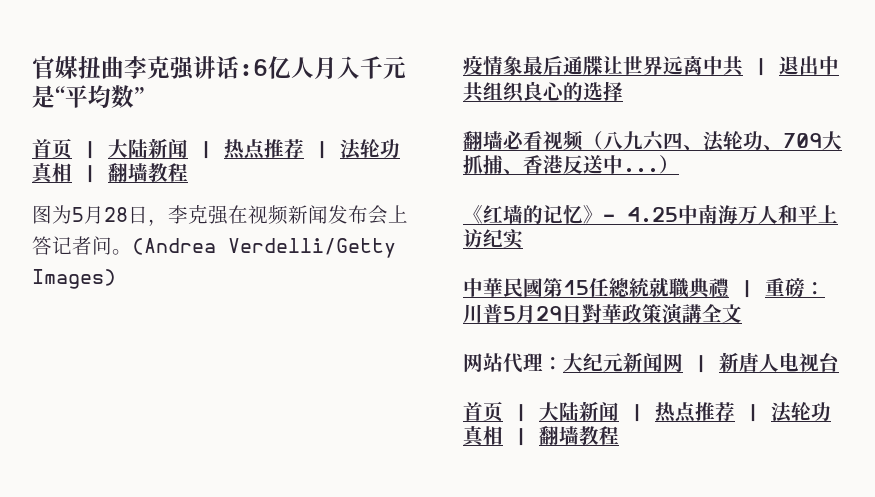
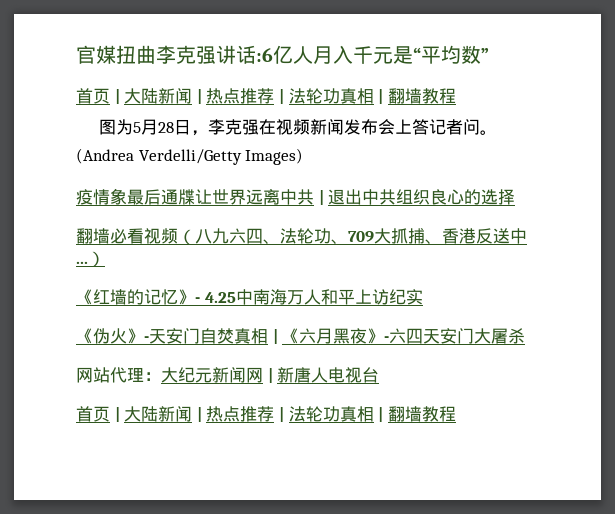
[463,278,825,299] [463,303,742,325] 中華民國第15任總統就職典禮 | 重磅：川普5月29日對華政策演講全文 -> [76,328,526,344] 《伪火》-天安门自焚真相 | 《六月黑夜》-六四天安门大屠杀

